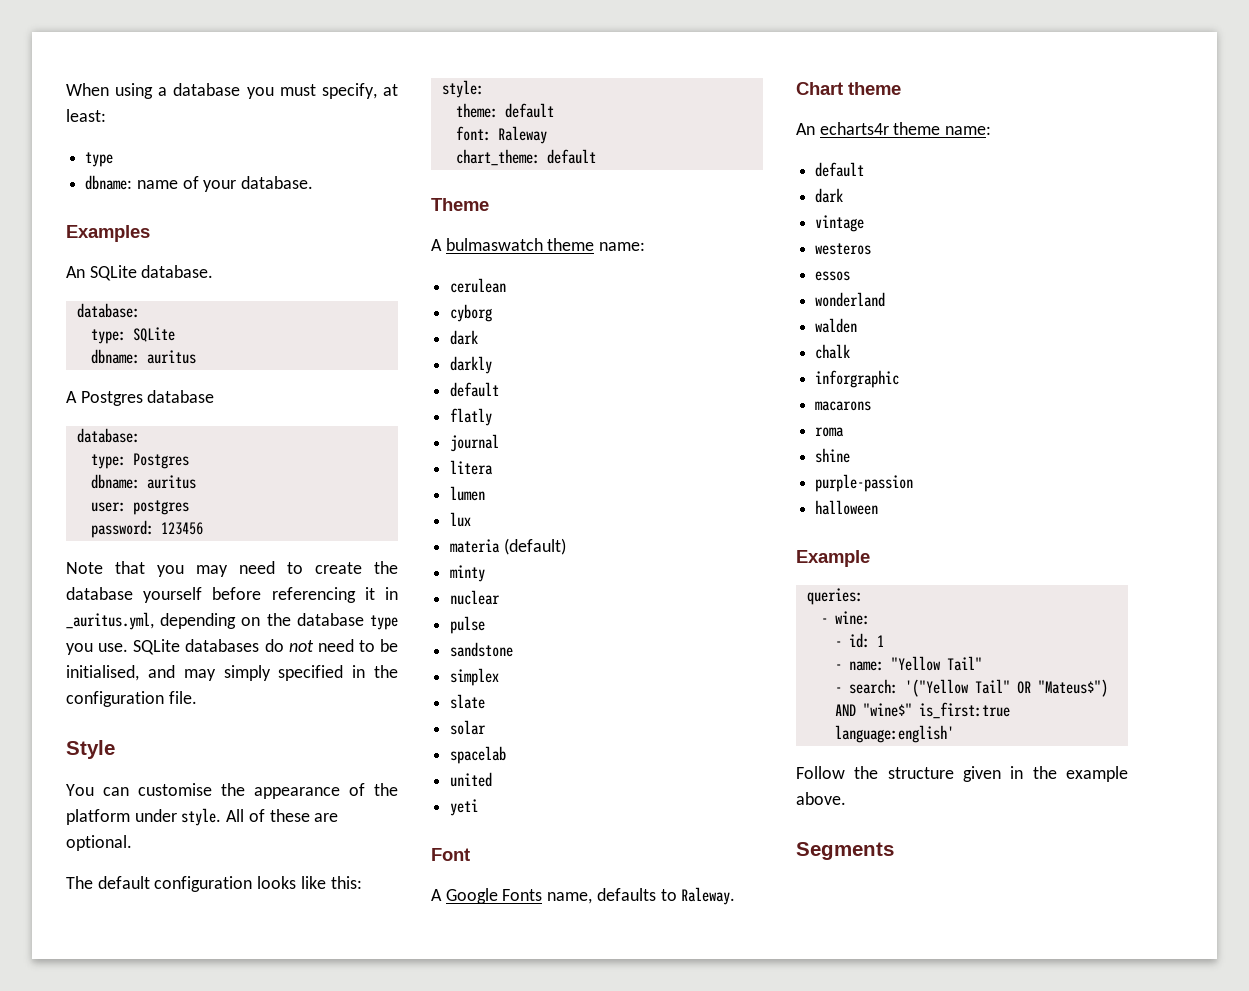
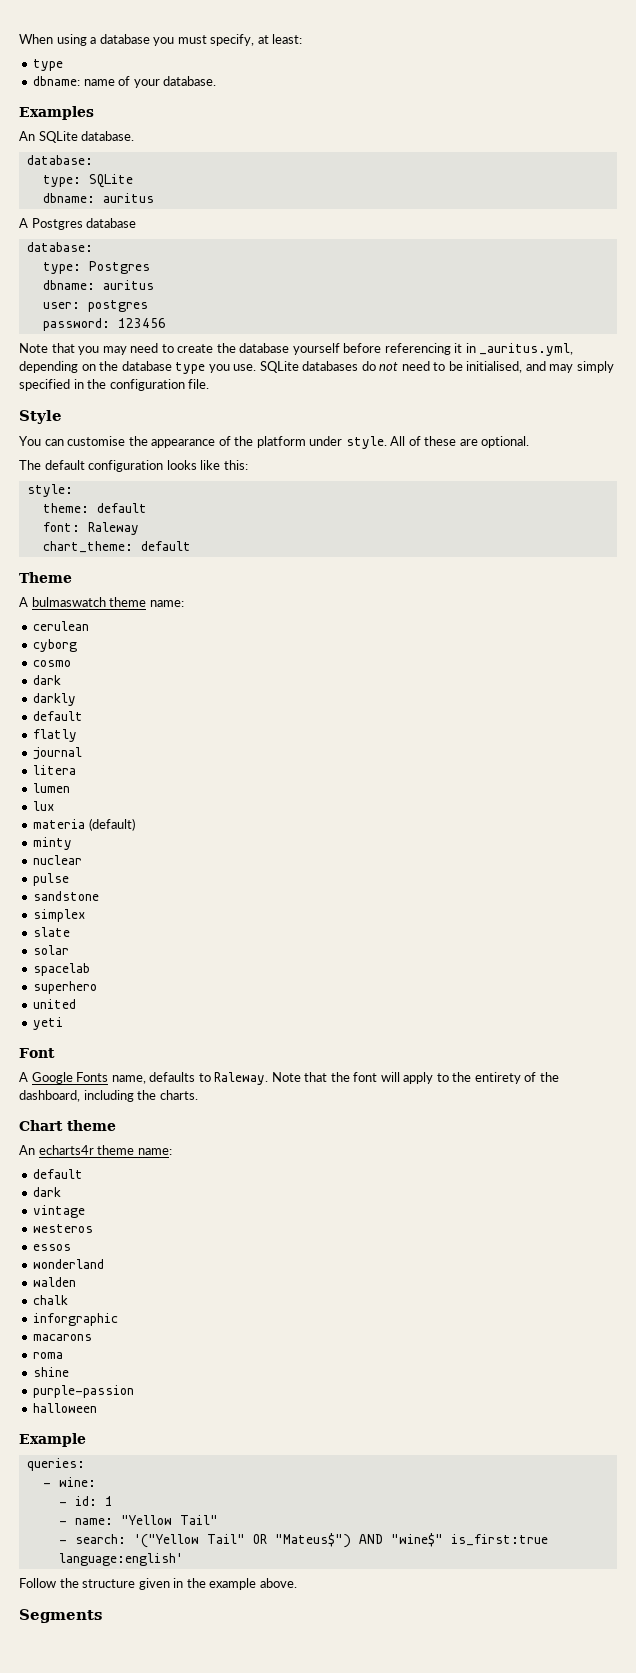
(493, 313) none -> [33,660,72,667] // cosmo
(507, 755) none -> [33,981,98,994] // superhero
(736, 896) none -> [271,1072,559,1084] [19,1090,198,1102] Note that the font will apply to the entirety of the dashboard, including the charts.

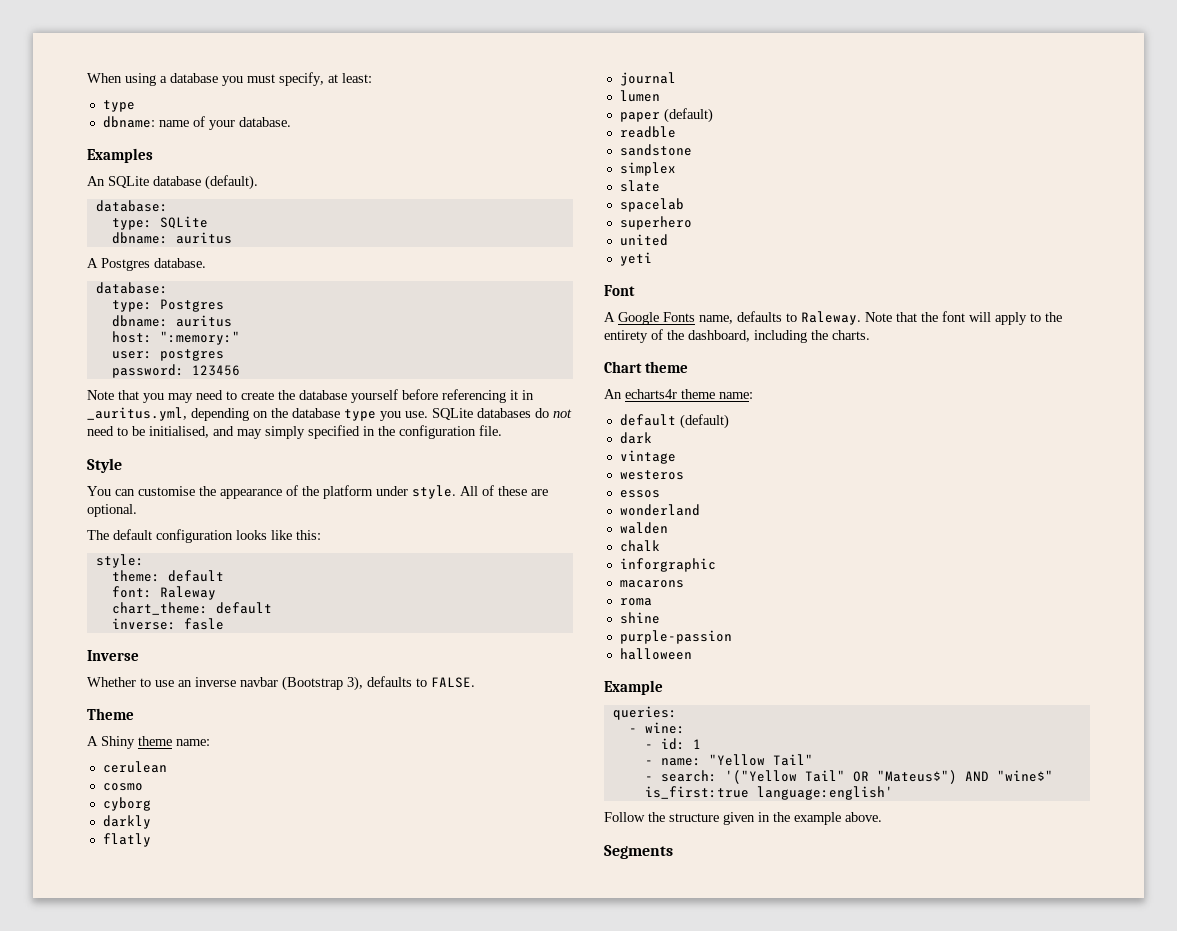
[81,131,135,141] database. -> [153,175,258,190] database (default).
[86,218,137,228] database -> [154,258,206,268] database.
(154, 285) none -> [111,331,240,345] // host: ":memory:"
(191, 546) none -> [111,618,224,630] [87,650,139,661] [87,676,475,691] // inverse: fasle // Inverse // Whether to use an inverse navbar (Bootstrap 3), defaults to FALSE.
[31,597,106,607] bulmaswatch -> [101,736,135,749] Shiny
(90, 626) none -> [102,783,143,791] // cosmo
[33,660,72,667] [33,675,62,685] // cosmo // dark -> (151, 804) none
[33,711,84,721] // default -> (151, 822) none
[33,765,77,775] // litera -> (676, 79) none
[33,801,56,811] [33,818,135,831] [33,837,73,850] [33,855,83,865] [33,873,70,886] lux // materia (default) // minty // nuclear // pulse -> [619,108,713,123] [619,126,676,138] paper (default) // readble
[33,945,70,955] // solar -> (660, 186) none
(84, 1174) none -> [679,414,729,429] (default)

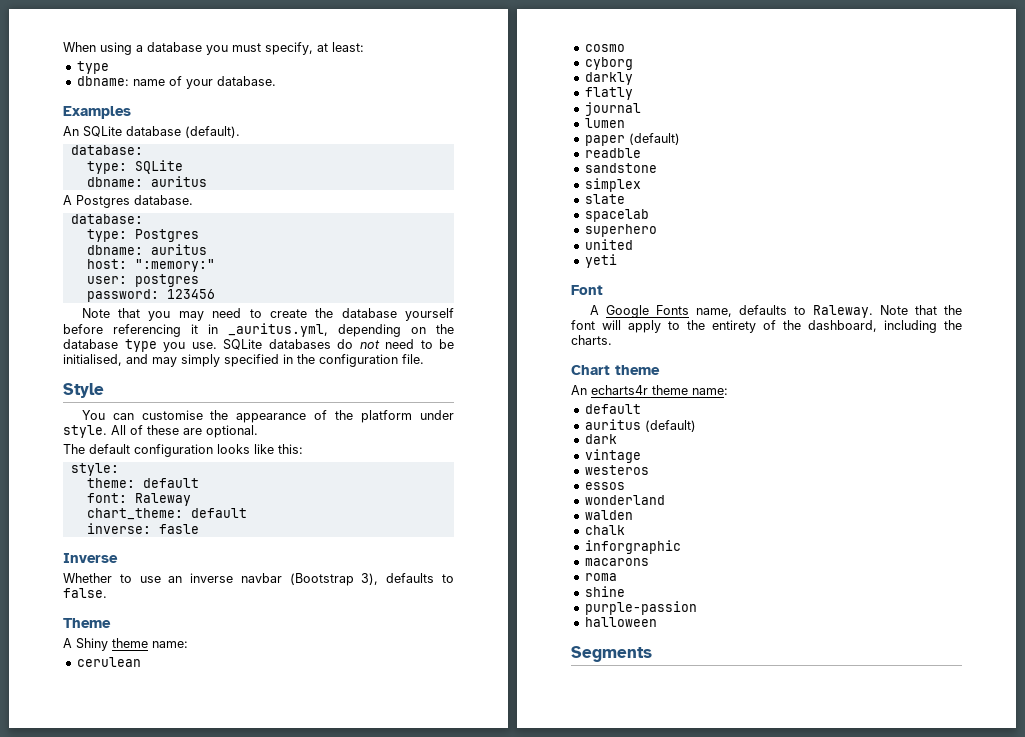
[431,677,475,688] FALSE. -> [63,588,107,598] false.
(676, 420) none -> [584,419,641,430] // auritus
[604,680,663,695] [612,706,677,720] [628,722,685,734] [644,738,701,750] [644,754,813,766] [644,770,1053,784] [644,786,893,800] [604,812,882,825] // Example // queries: // - wine: // - id: 1 // - name: "Yellow Tail" // - search: '("Yellow Tail" OR "Mateus$") AND "wine$" is_first:true language:english' // Follow the structure given in the example above. -> (657, 622) none

